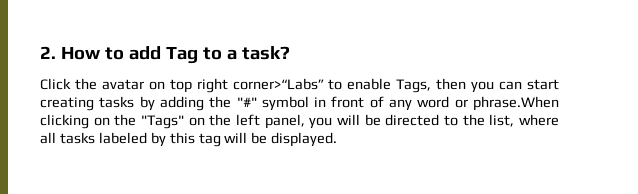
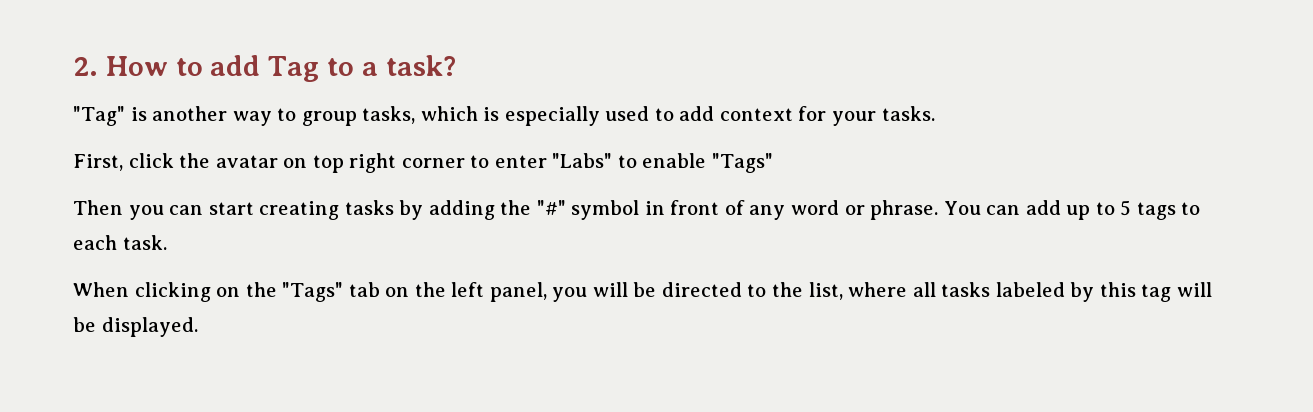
[40,78,71,90] Click -> [73,106,935,126] [73,153,174,171] "Tag" is another way to group tasks, which is especially used to add context for your tasks. // First, click
[232,78,467,93] corner>“Labs” to enable Tags, then -> [401,153,773,173] [73,200,123,215] corner to enter "Labs" to enable "Tags" // Then
[473,96,560,111] phrase.When -> [870,200,1201,220] [73,235,167,250] [73,282,129,297] phrase. You can add up to 5 tags to each task. // When
(184, 122) none -> [348,282,380,297] tab

